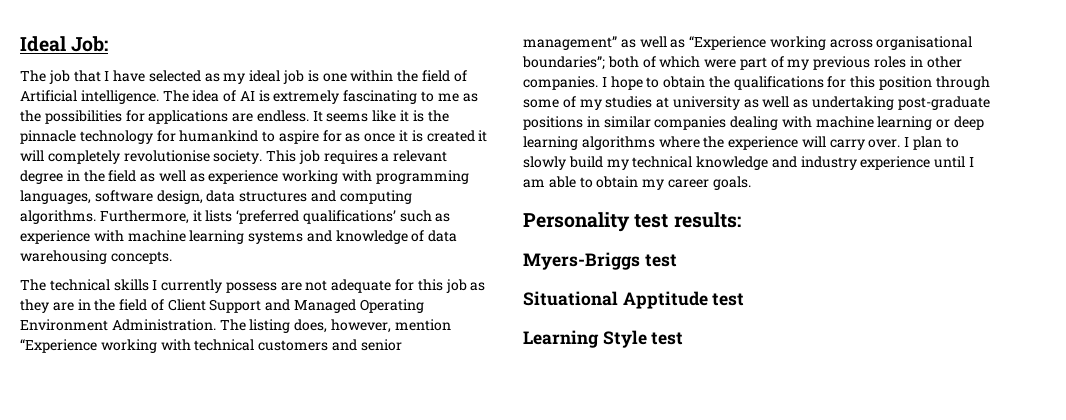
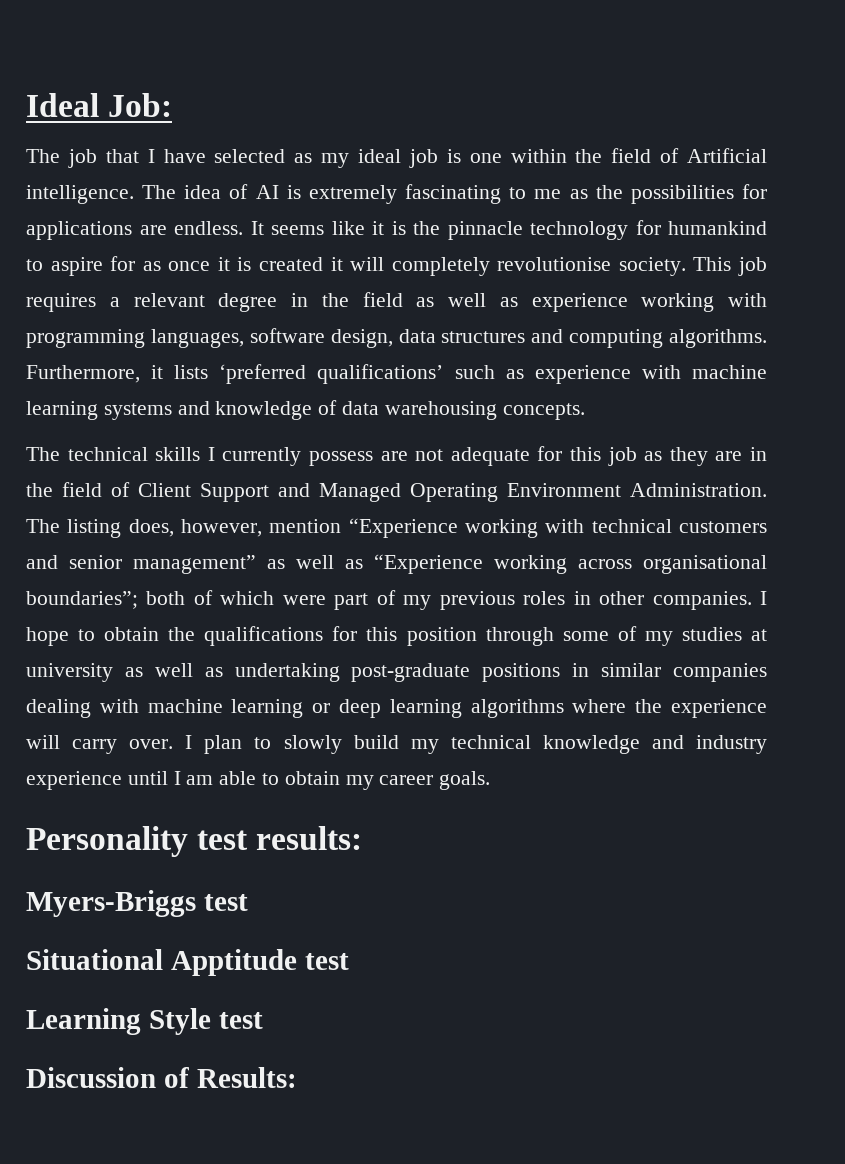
(684, 338) none -> [26,1067,297,1088] // Discussion of Results:

